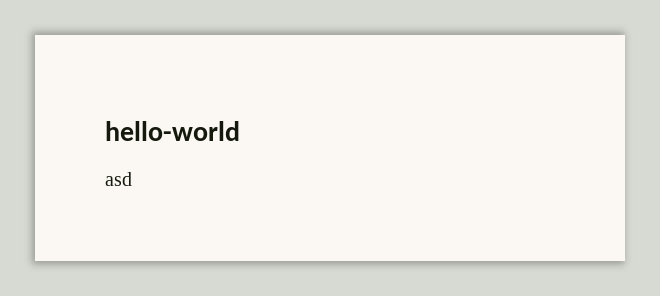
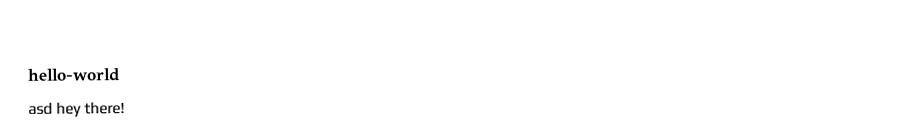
(132, 179) none -> [56,102,126,118] hey there!

